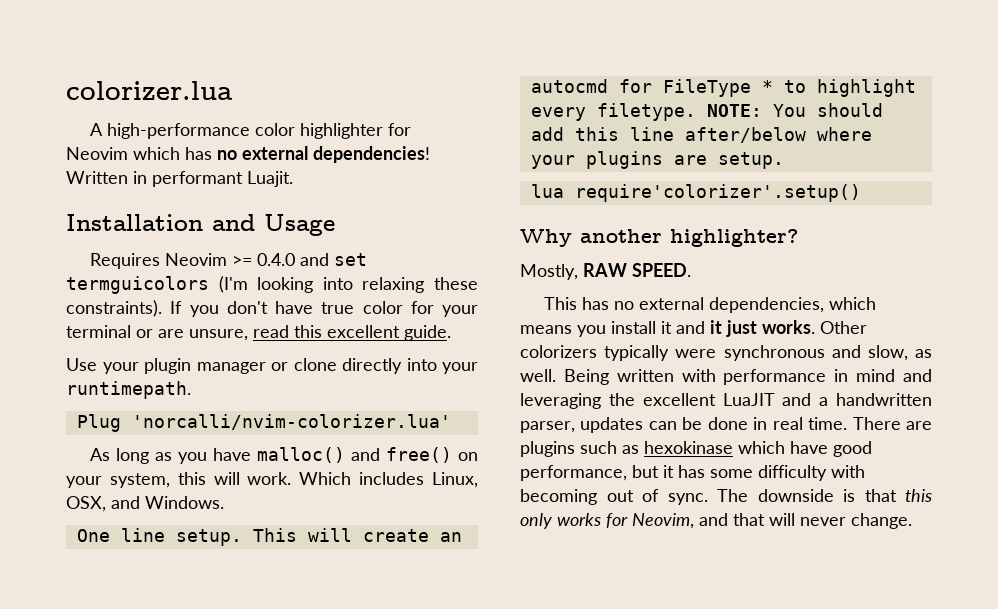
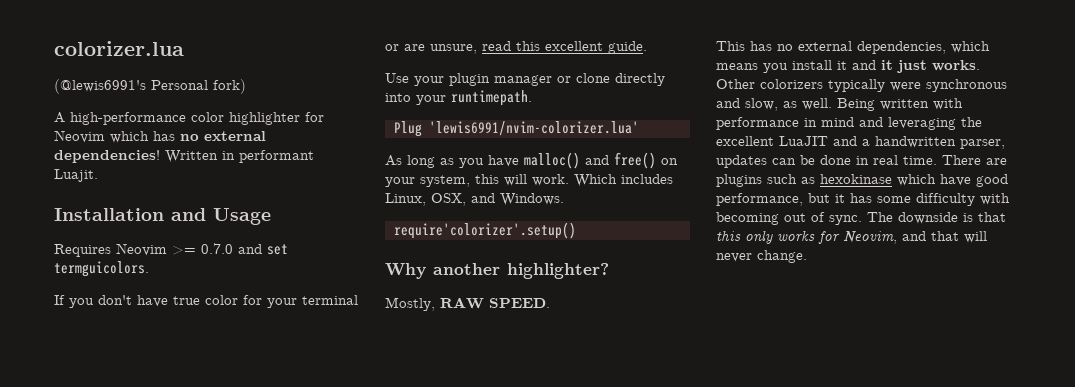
(233, 90) none -> [54,79,246,94] // (@lewis6991's Personal fork)
[257,253,296,266] 0.4.0 -> [201,243,233,254] 0.7.0
[66,276,479,294] [66,300,162,317] termguicolors (I'm looking into relaxing these constraints). -> [54,261,149,277] termguicolors. //
[131,414,451,430] 'norcalli/nvim-colorizer.lua' -> [429,121,639,136] 'lewis6991/nvim-colorizer.lua'
[76,528,462,546] [530,79,916,97] [530,103,883,121] [530,127,872,143] [530,151,784,169] [530,184,564,198] One line setup. This will create an autocmd for FileType * to highlight every filetype. NOTE: You should add this line after/below where your plugins are setup. // lua -> (564, 199) none

